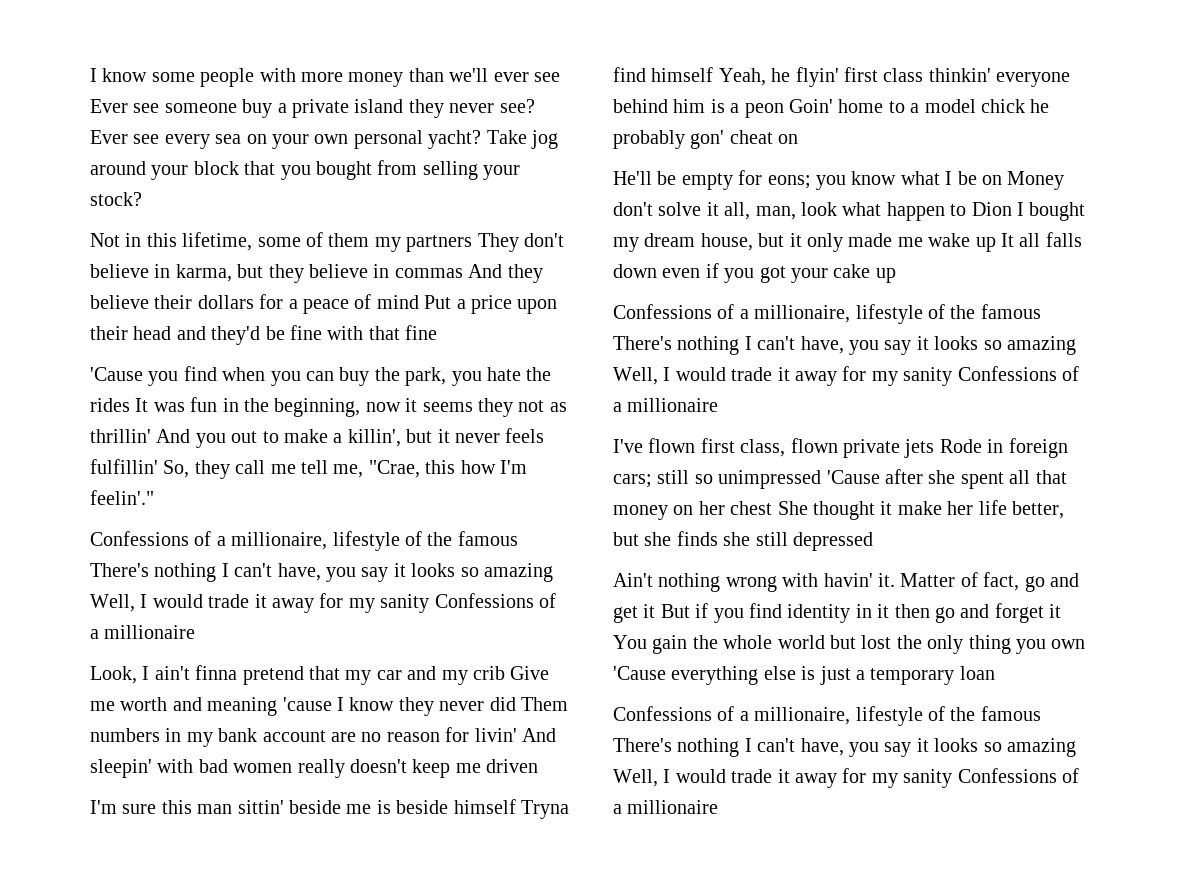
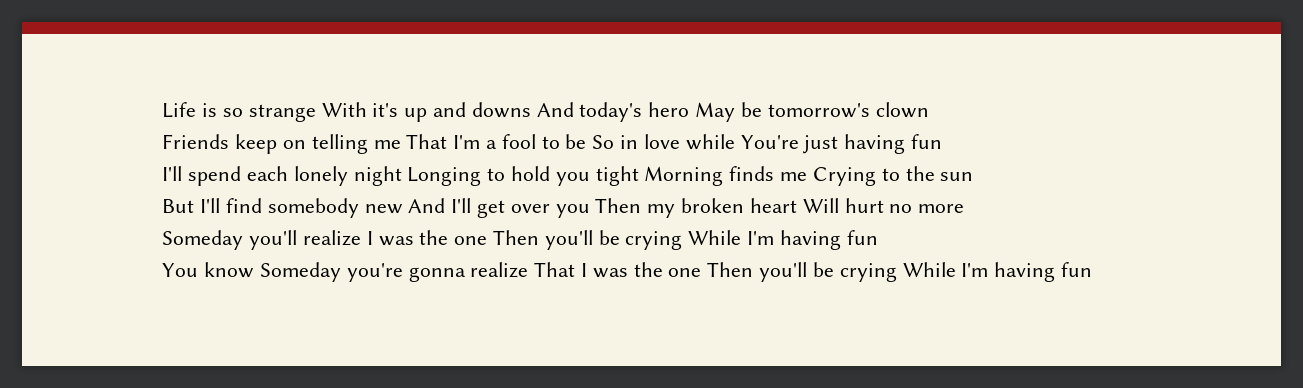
[90,68,560,87] [90,99,535,118] [90,130,558,149] [90,160,521,180] [90,192,142,206] [90,232,564,252] [90,264,543,283] [90,294,558,314] [90,325,438,345] [90,366,552,386] [90,397,567,417] [90,428,545,448] [90,459,527,479] [90,490,154,505] [90,531,518,551] [90,563,553,582] [90,593,556,613] [90,625,196,639] [90,665,550,685] [90,697,568,716] [90,727,556,747] [90,759,539,778] [90,799,569,819] [613,67,1071,87] [613,99,1050,118] [613,130,799,149] [613,170,1065,190] [613,202,1086,221] [613,232,1082,252] [613,263,896,283] [613,304,1041,324] [613,336,1076,355] [613,366,1079,386] [613,398,719,412] [613,438,1068,458] [613,469,1067,489] [613,500,1064,520] [613,531,873,551] [613,572,1079,592] [613,603,1062,623] [613,635,1086,654] [613,666,995,685] [613,706,1041,726] [613,738,1076,757] [613,768,1079,788] [613,800,719,814] I know some people with more money than we'll ever see Ever see someone buy a private island they never see? Ever see every sea on your own personal yacht? Take jog around your block that you bought from selling your stock? // Not in this lifetime, some of them my partners They don't believe in karma, but they believe in commas And they believe their dollars for a peace of mind Put a price upon their head and they'd be fine with that fine // 'Cause you find when you can buy the park, you hate the rides It was fun in the beginning, now it seems they not as thrillin' And you out to make a killin', but it never feels fulfillin' So, they call me tell me, "Crae, this how I'm feelin'." // Confessions of a millionaire, lifestyle of the famous There's nothing I can't have, you say it looks so amazing Well, I would trade it away for my sanity Confessions of a millionaire // Look, I ain't finna pretend that my car and my crib Give me worth and meaning 'cause I know they never did Them numbers in my bank account are no reason for livin' And sleepin' with bad women really doesn't keep me driven // I'm sure this man sittin' beside me is beside himself Tryna find himself Yeah, he flyin' first class thinkin' everyone behind him is a peon Goin' home to a model chick he probably gon' cheat on // He'll be empty for eons; you know what I be on Money don't solve it all, man, look what happen to Dion I bought my dream house, but it only made me wake up It all falls down even if you got your cake up // Confessions of a millionaire, lifestyle of the famous There's nothing I can't have, you say it looks so amazing Well, I would trade it away for my sanity Confessions of a millionaire // I've flown first class, flown private jets Rode in foreign cars; still so unimpressed 'Cause after she spent all that money on her chest She thought it make her life better, but she finds she still depressed // Ain't nothing wrong with havin' it. Matter of fact, go and get it But if you find identity in it then go and forget it You gain the whole world but lost the only thing you own 'Cause everything else is just a temporary loan // Confessions of a millionaire, lifestyle of the famous There's nothing I can't have, you say it looks so amazing Well, I would trade it away for my sanity Confessions of a millionaire -> [162,102,929,122] [162,134,942,154] [162,166,974,186] [162,198,965,218] [162,230,878,250] [162,262,1092,282] Life is so strange With it's up and downs And today's hero May be tomorrow's clown // Friends keep on telling me That I'm a fool to be So in love while You're just having fun // I'll spend each lonely night Longing to hold you tight Morning finds me Crying to the sun // But I'll find somebody new And I'll get over you Then my broken heart Will hurt no more // Someday you'll realize I was the one Then you'll be crying While I'm having fun // You know Someday you're gonna realize That I was the one Then you'll be crying While I'm having fun

